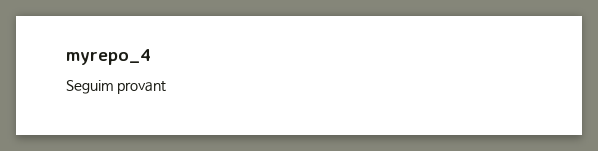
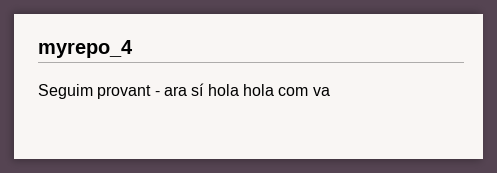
(166, 87) none -> [154,83,330,96] - ara sí hola hola com va

